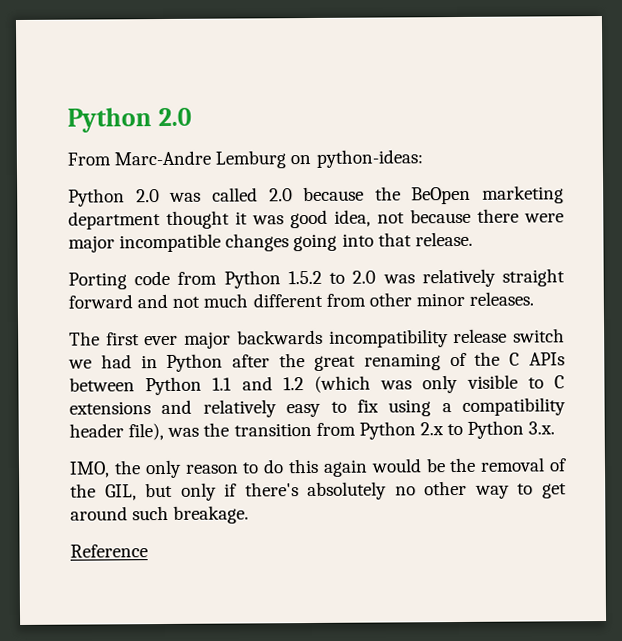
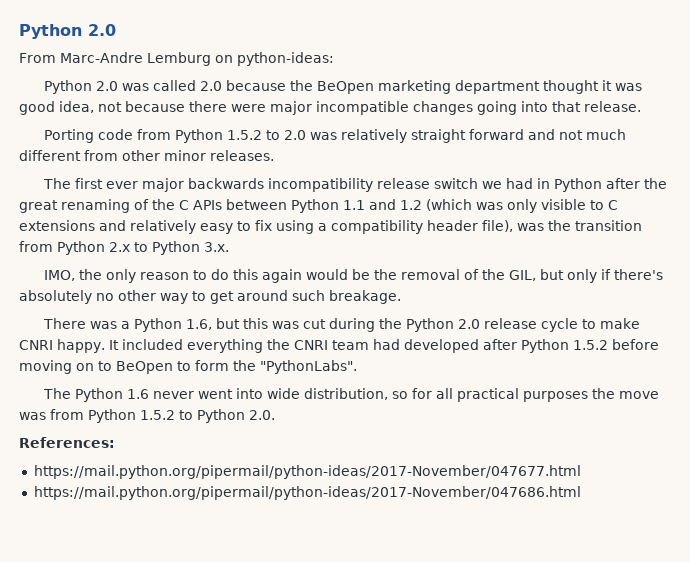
[70,544,148,558] Reference -> [43,318,641,332] [19,339,659,353] [19,360,357,374] [43,388,660,402] [19,409,275,423] [19,437,115,448] [33,465,581,479] [33,486,581,500] There was a Python 1.6, but this was cut during the Python 2.0 release cycle to make CNRI happy. It included everything the CNRI team had developed after Python 1.5.2 before moving on to BeOpen to form the "PythonLabs". // The Python 1.6 never went into wide distribution, so for all practical purposes the move was from Python 1.5.2 to Python 2.0. // References: // https://mail.python.org/pipermail/python-ideas/2017-November/047677.html // https://mail.python.org/pipermail/python-ideas/2017-November/047686.html

